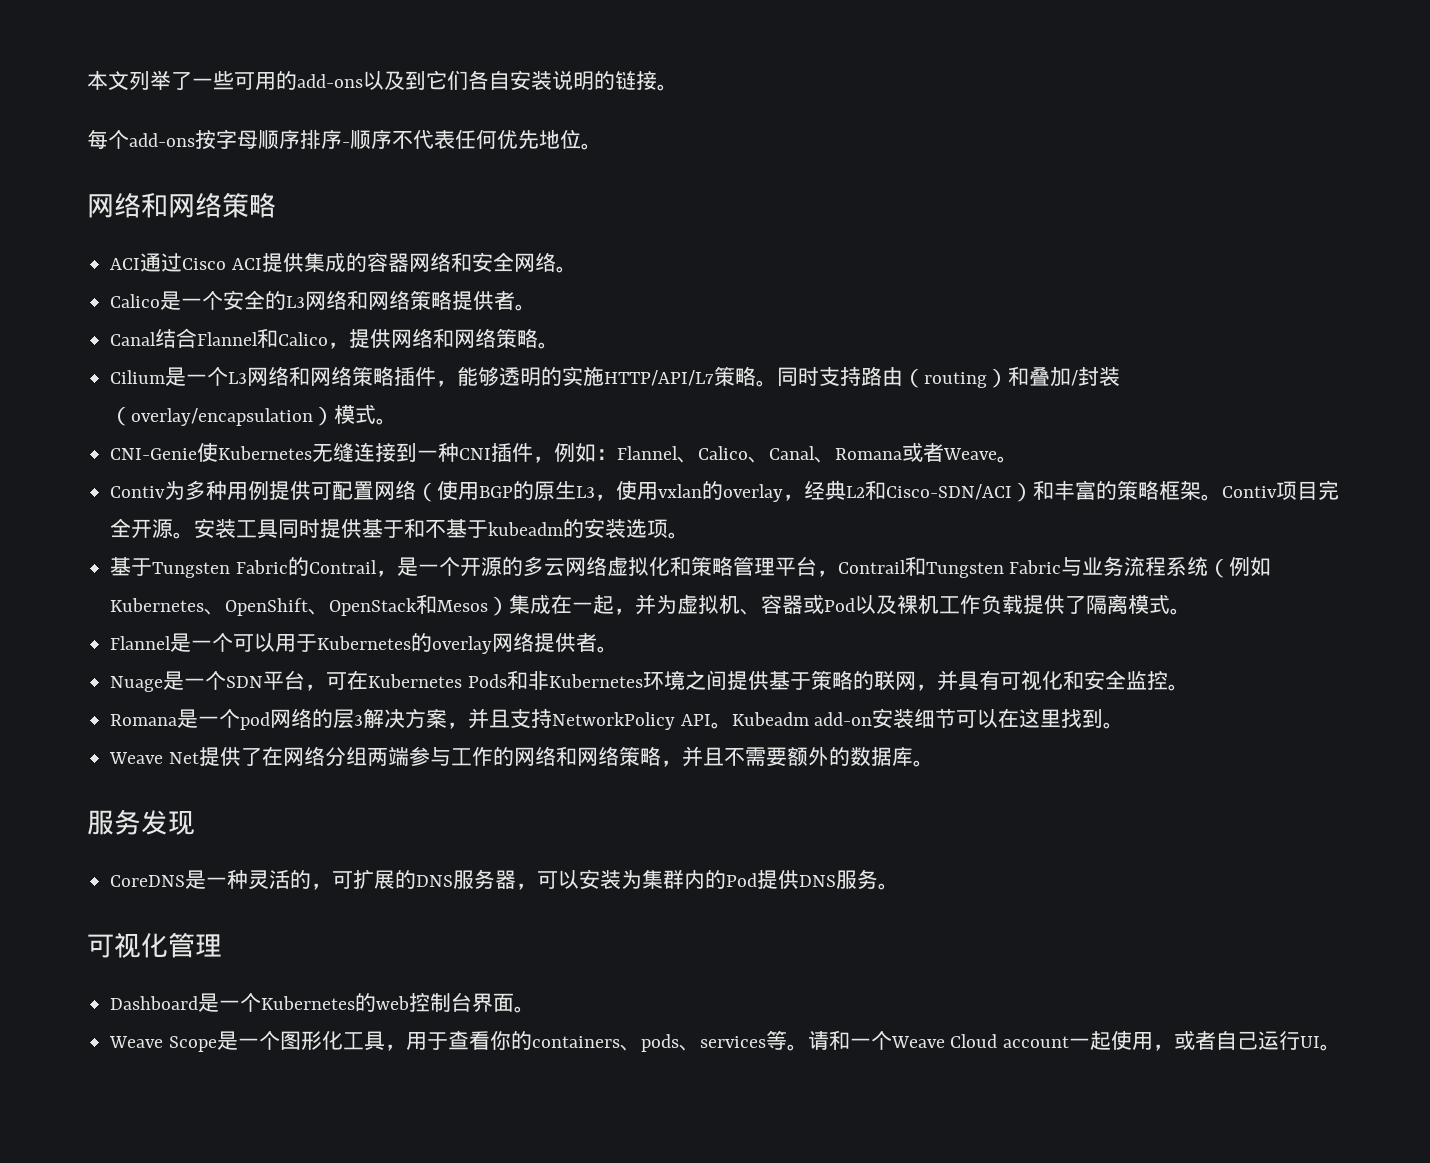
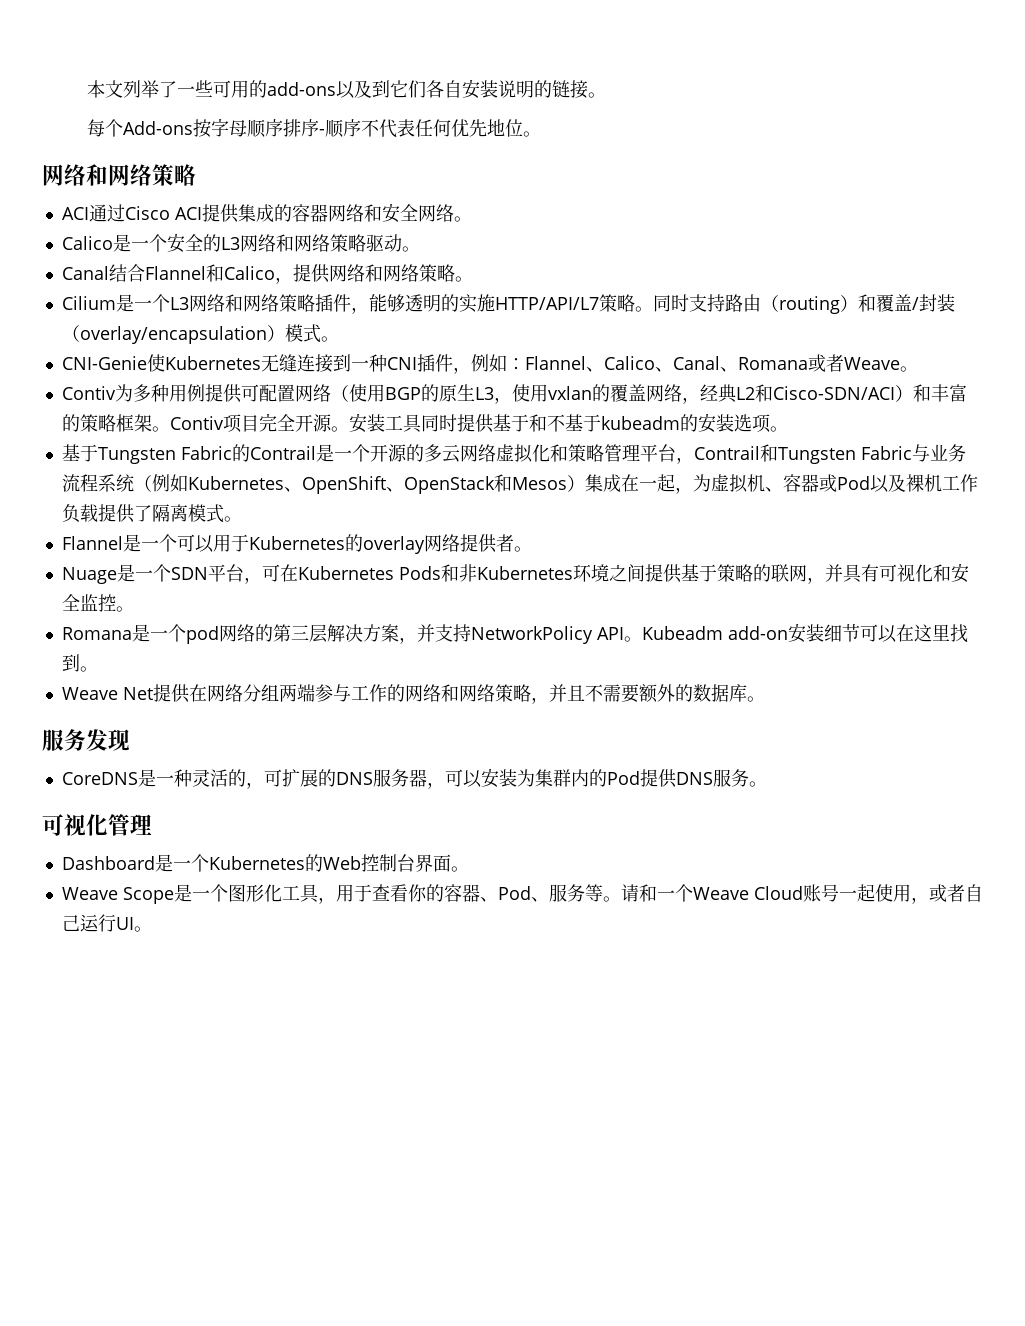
[129,133,195,147] add-ons -> [123,121,194,135] Add-ons
[452,290,516,310] 提供者 -> [365,234,402,252] 驱动
[1029,367,1072,387] 叠加 -> [875,294,912,312] 覆盖
[723,484,784,502] overlay -> [609,384,682,402] 覆盖网络
[375,570,397,577] ， -> (316, 453) none
[635,594,657,615] 并 -> (693, 490) none
[333,709,364,729] 层3 -> [272,624,327,643] 第三层
[489,709,511,728] 且 -> (435, 633) none
[240,748,262,766] 了 -> (190, 693) none
[376,996,410,1010] web -> [322,856,361,870] Web
[531,1034,766,1052] containers、pods、services -> [443,884,585,902] 容器、Pod、服务
[1003,1036,1070,1048] account -> [802,884,839,902] 账号

